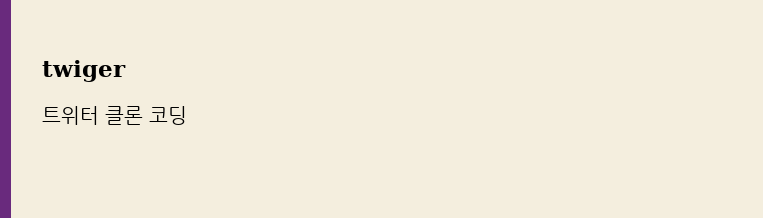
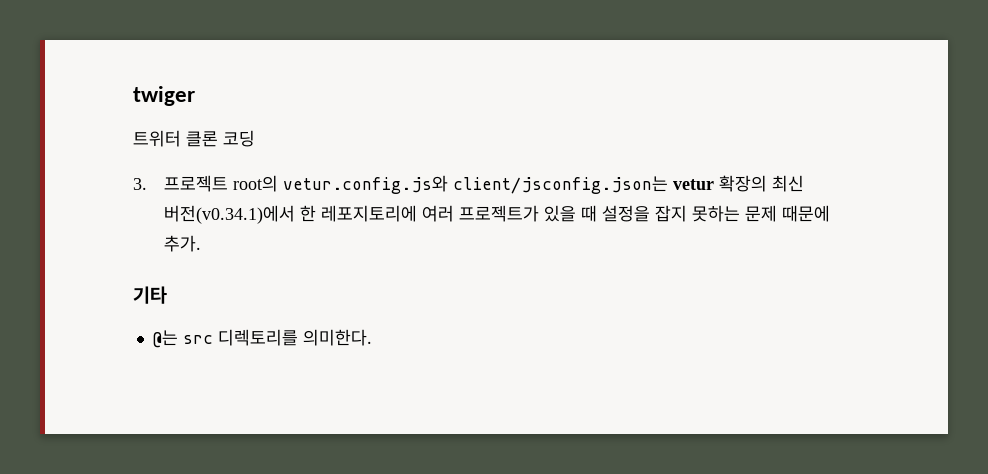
(187, 115) none -> [133,175,804,194] [163,205,830,224] [163,235,201,252] [133,286,167,304] [152,329,372,348] // 3. 프로젝트 root의 vetur.config.js와 client/jsconfig.json는 vetur 확장의 최신 버전(v0.34.1)에서 한 레포지토리에 여러 프로젝트가 있을 때 설정을 잡지 못하는 문제 때문에 추가. // 기타 // @는 src 디렉토리를 의미한다.

